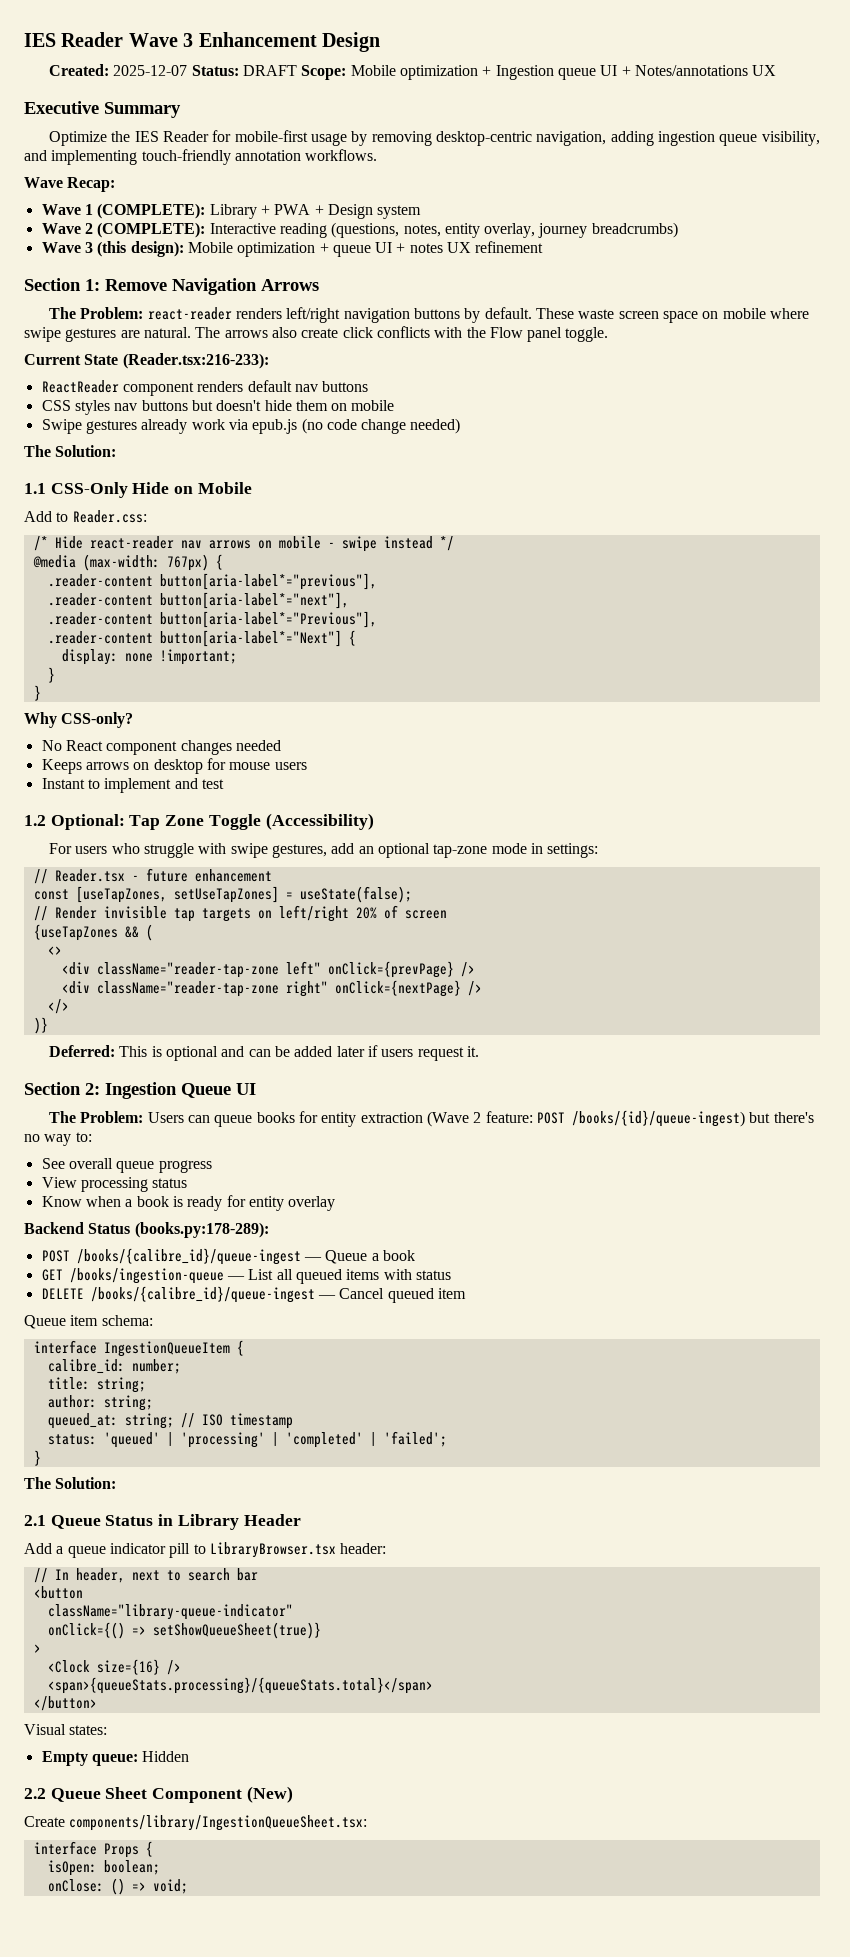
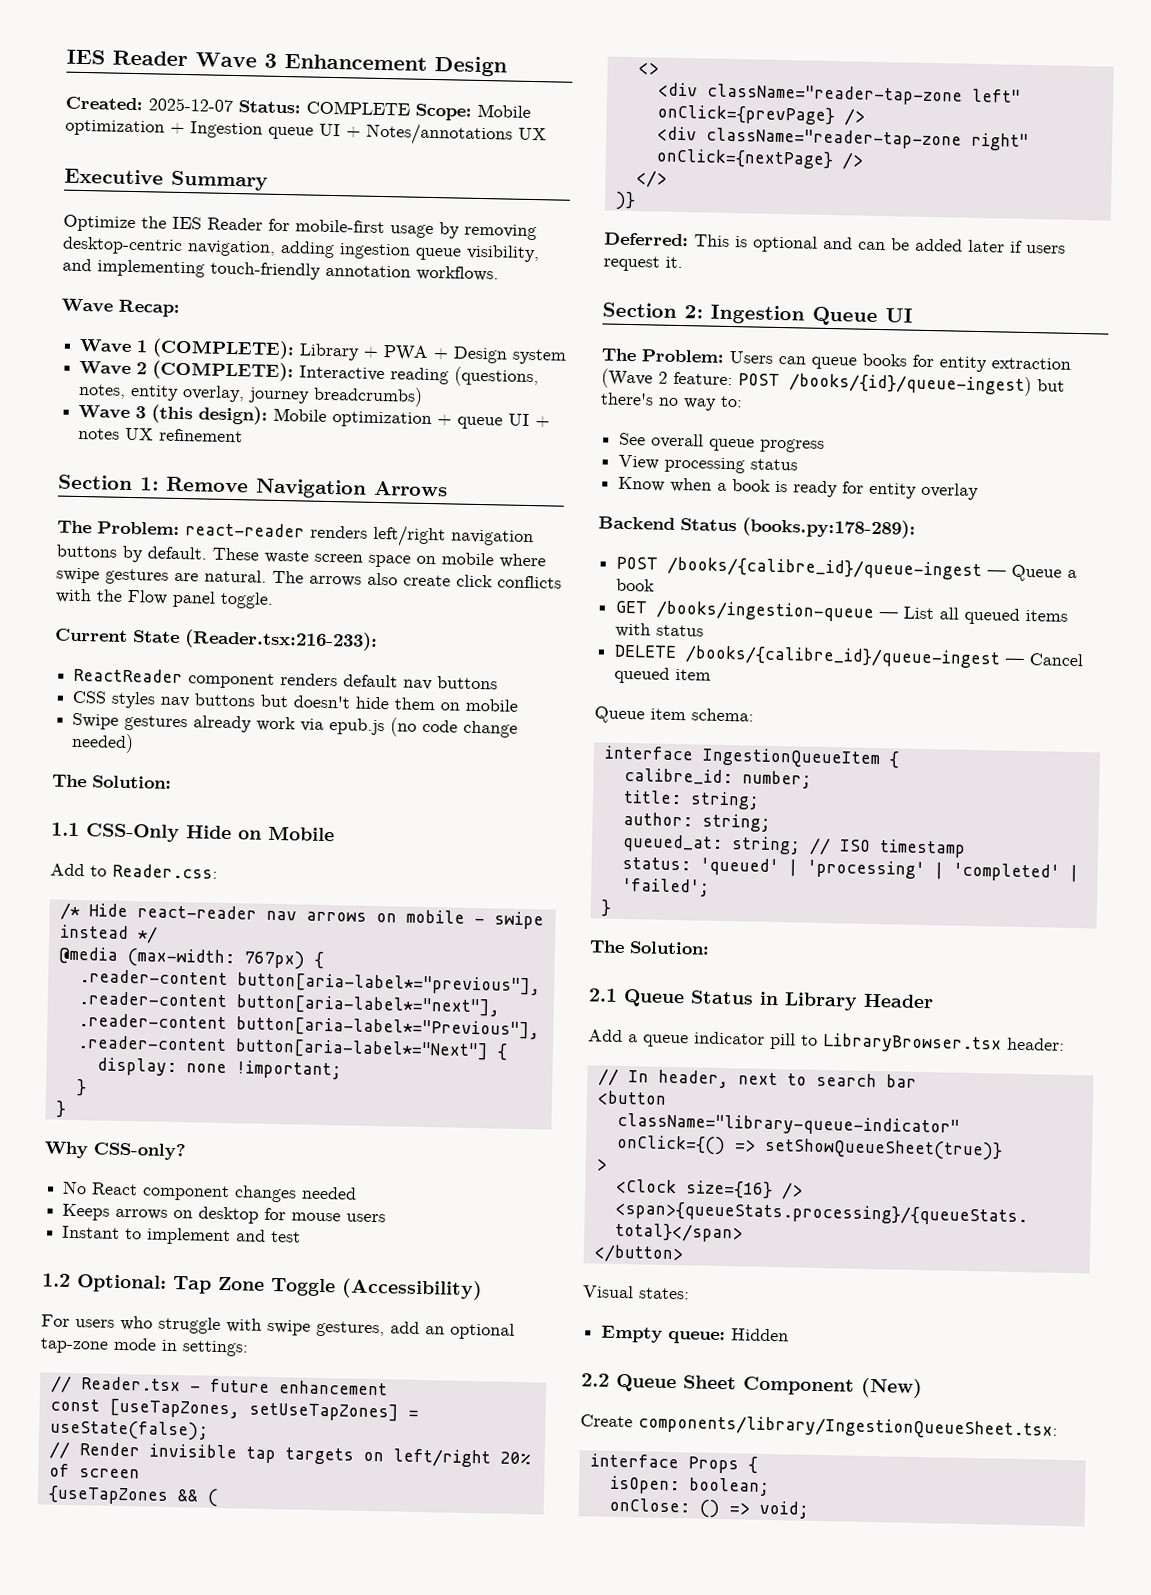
[243,65,298,76] DRAFT -> [306,100,410,116] COMPLETE

